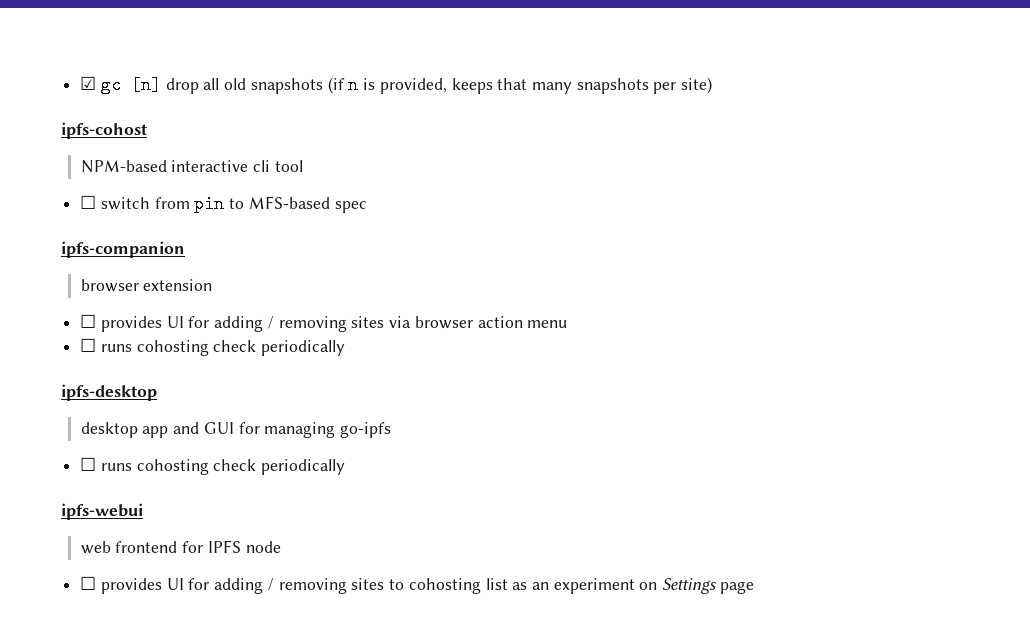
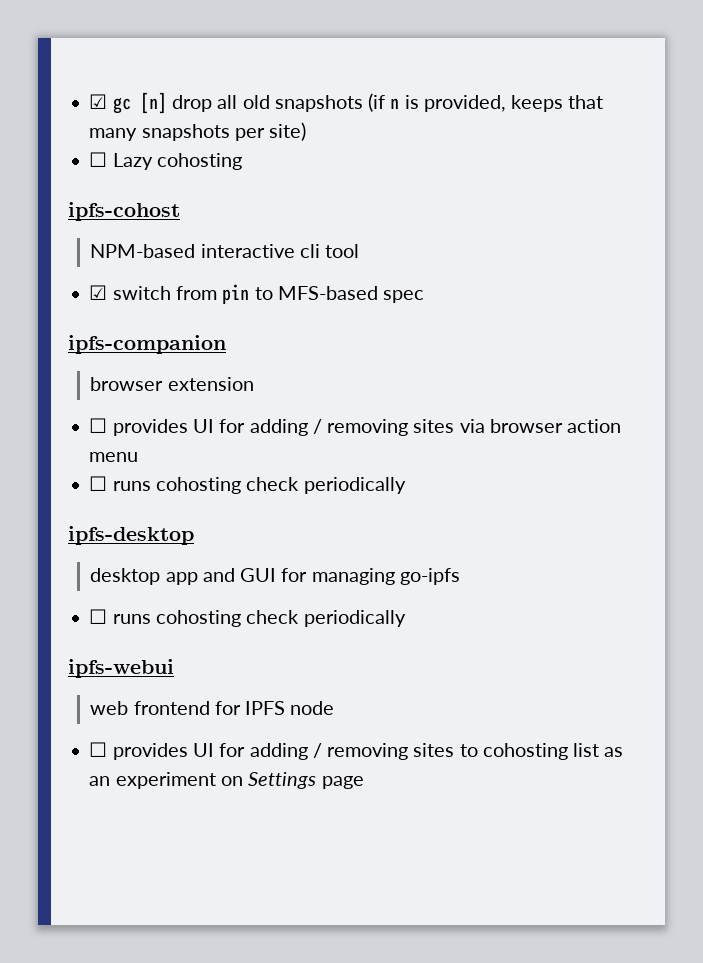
(713, 85) none -> [89,152,242,170] // ☐ Lazy cohosting
[80,195,97,209] ☐ -> [89,285,108,300] ☑

